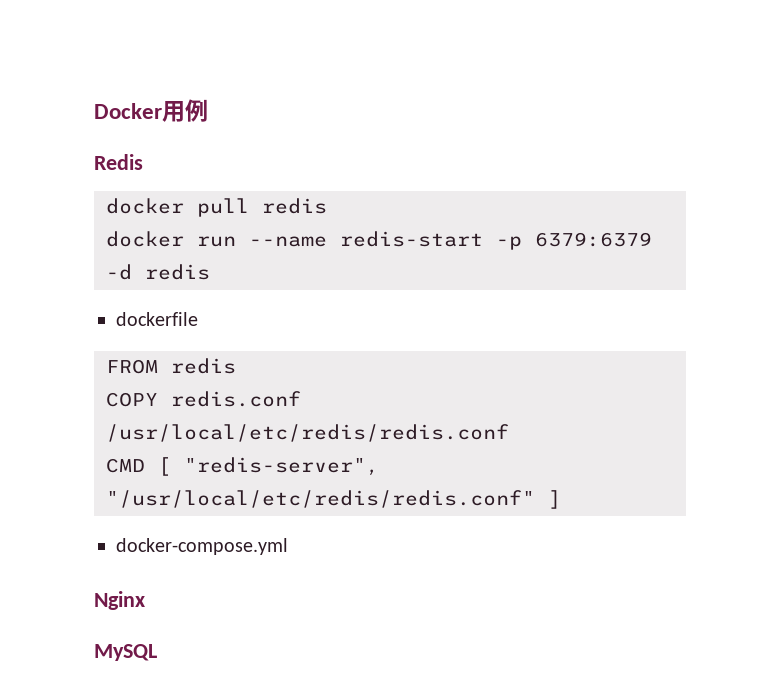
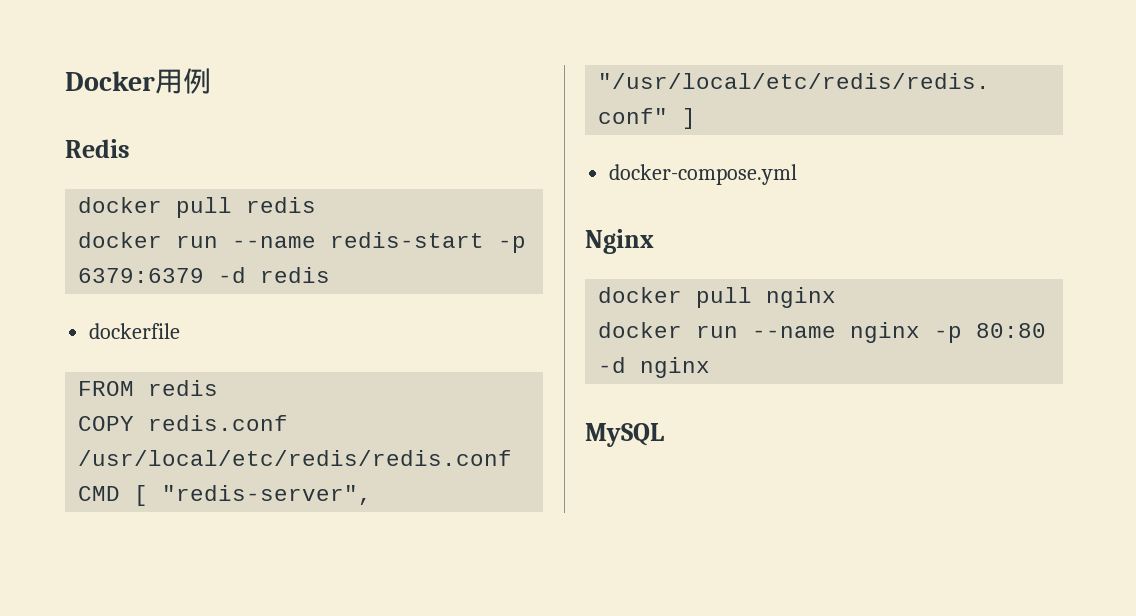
(145, 600) none -> [598,287,837,308] [598,322,1047,343] [598,357,711,378] // docker pull nginx // docker run --name nginx -p 80:80 -d nginx

